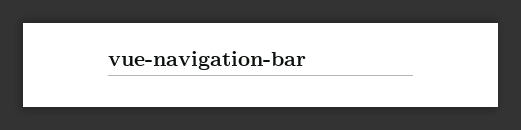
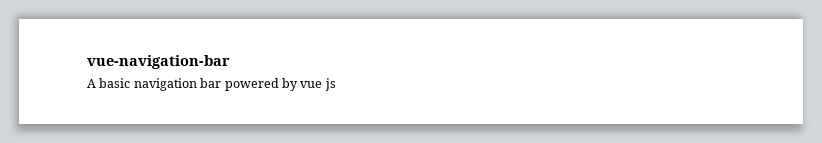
(306, 60) none -> [87,78,336,91] // A basic navigation bar powered by vue js

